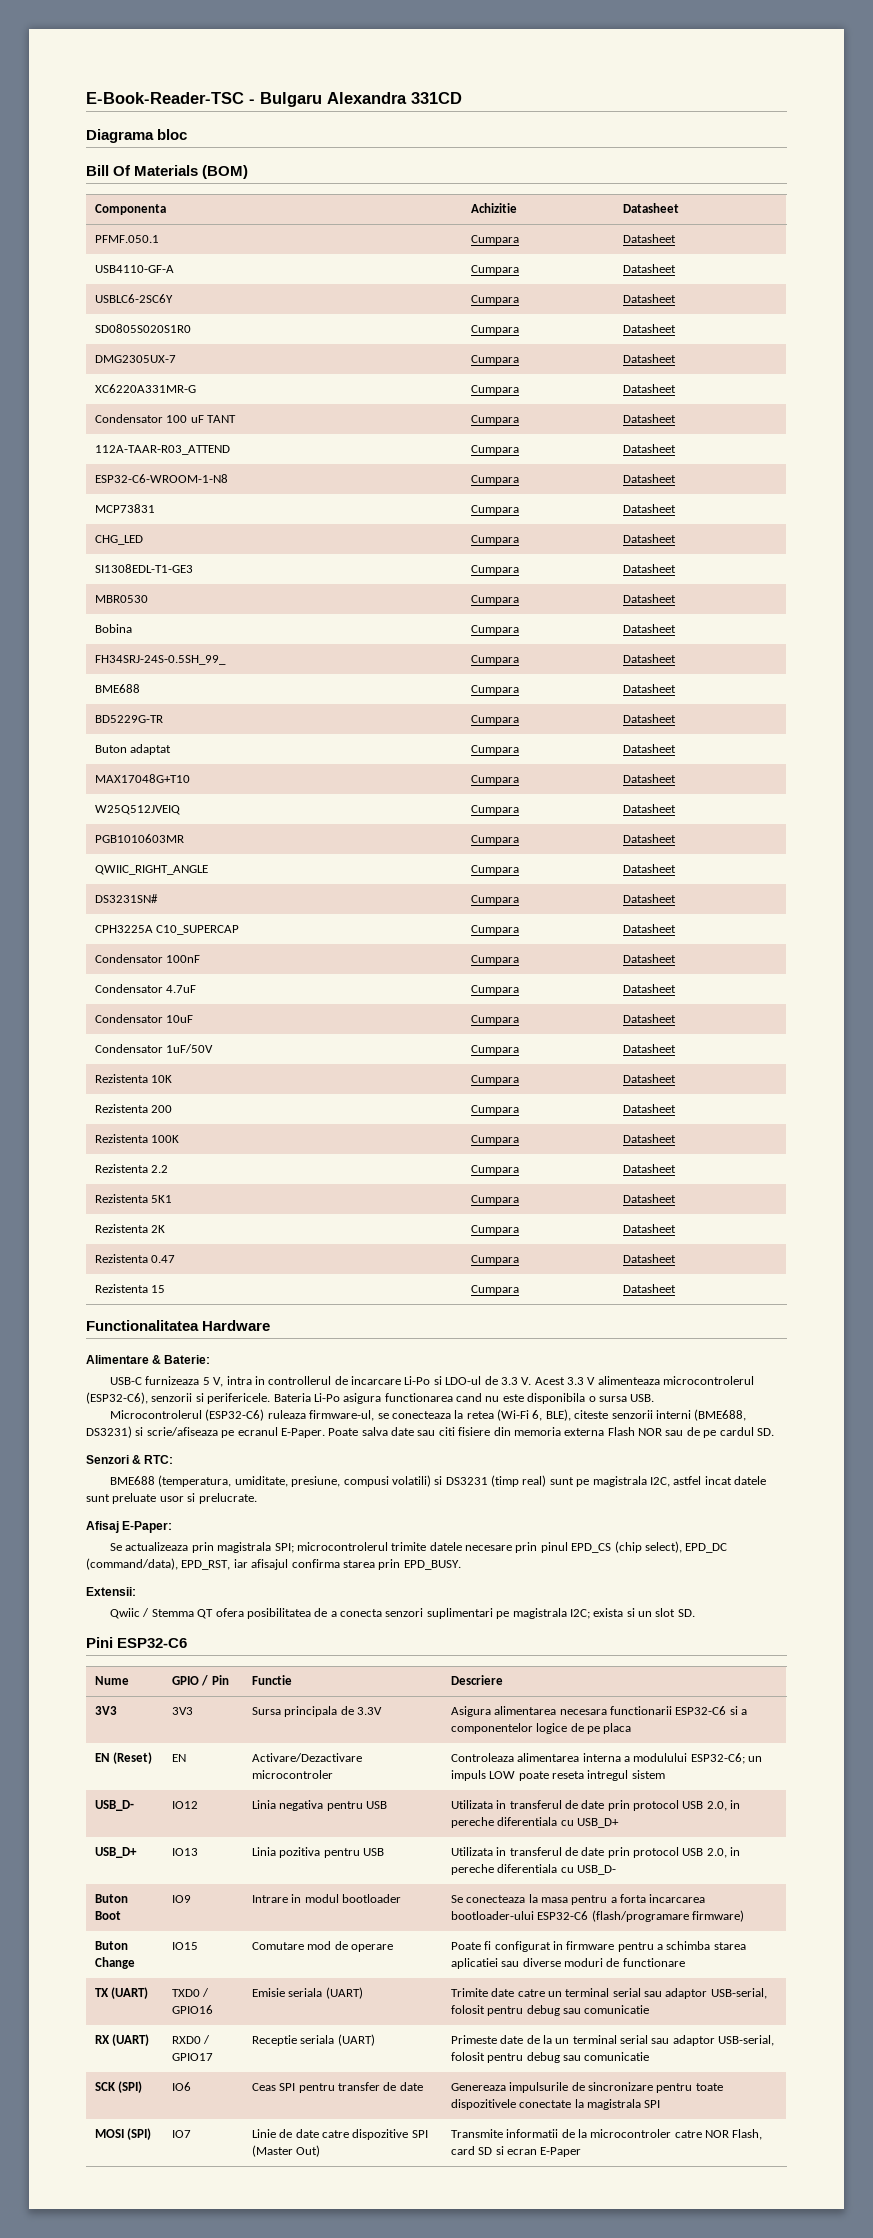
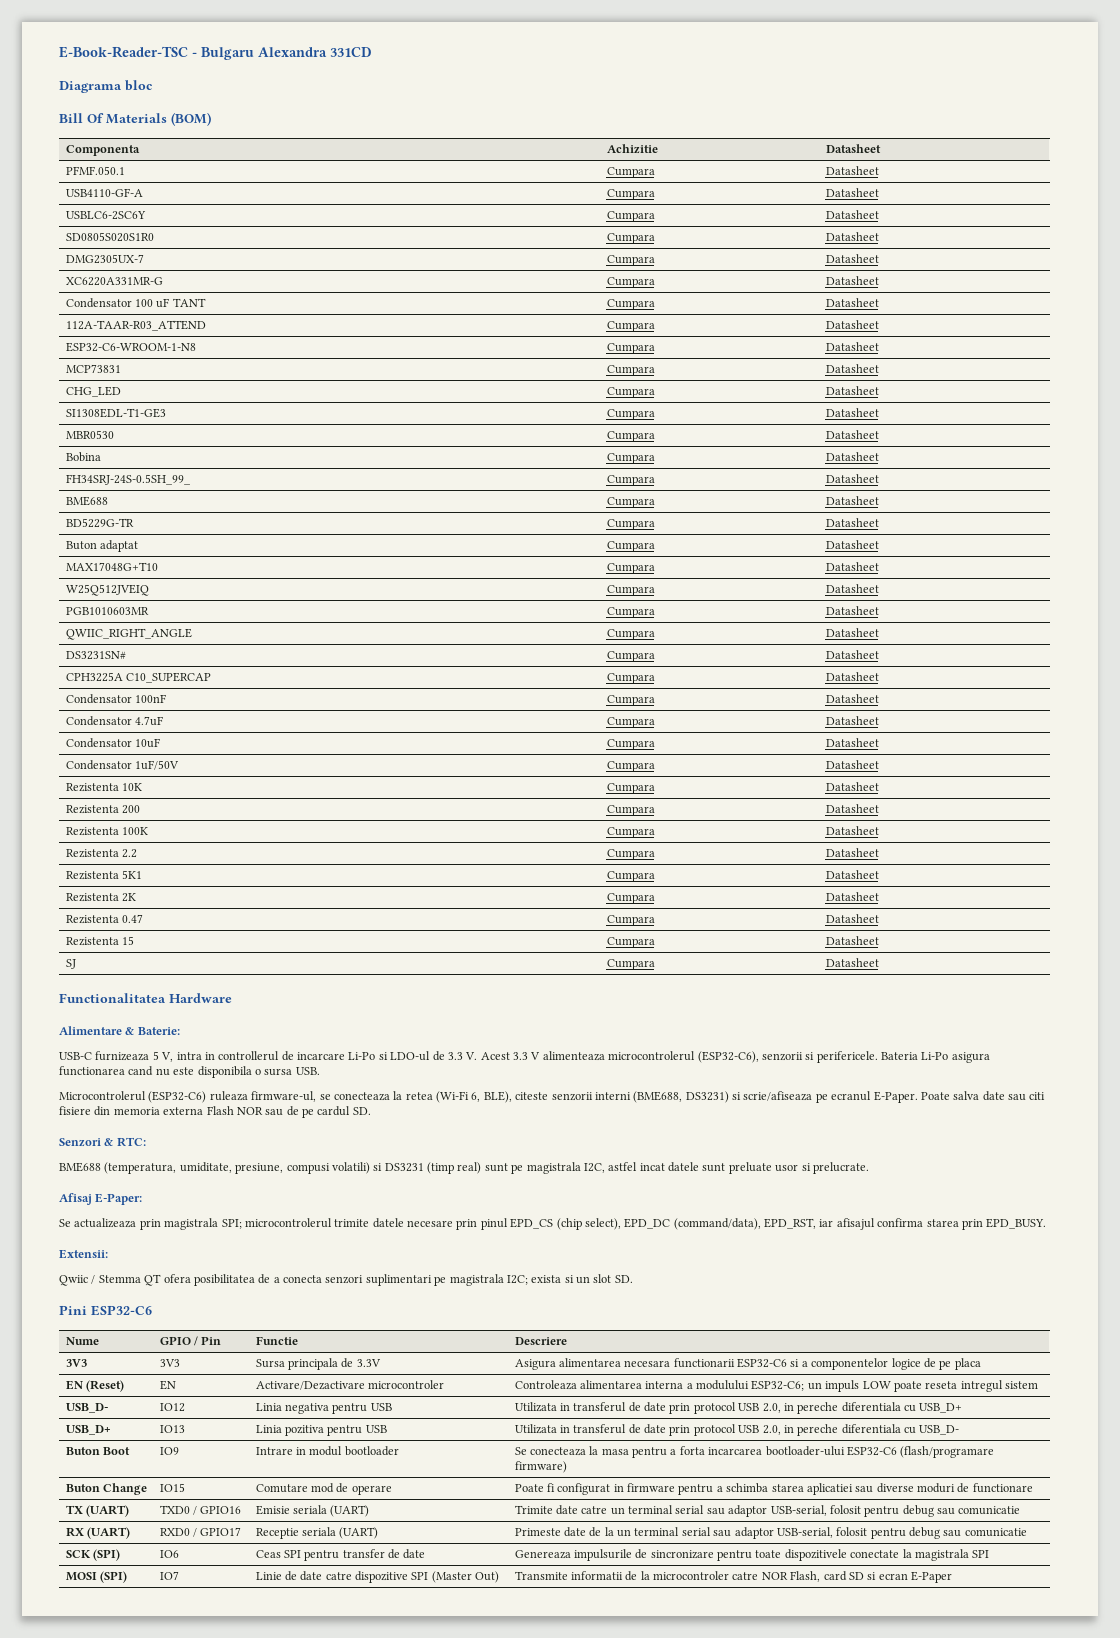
(676, 1288) none -> [65,959,76,969] [606,959,655,970] [825,958,879,967] // SJ | Cumpara | Datasheet

